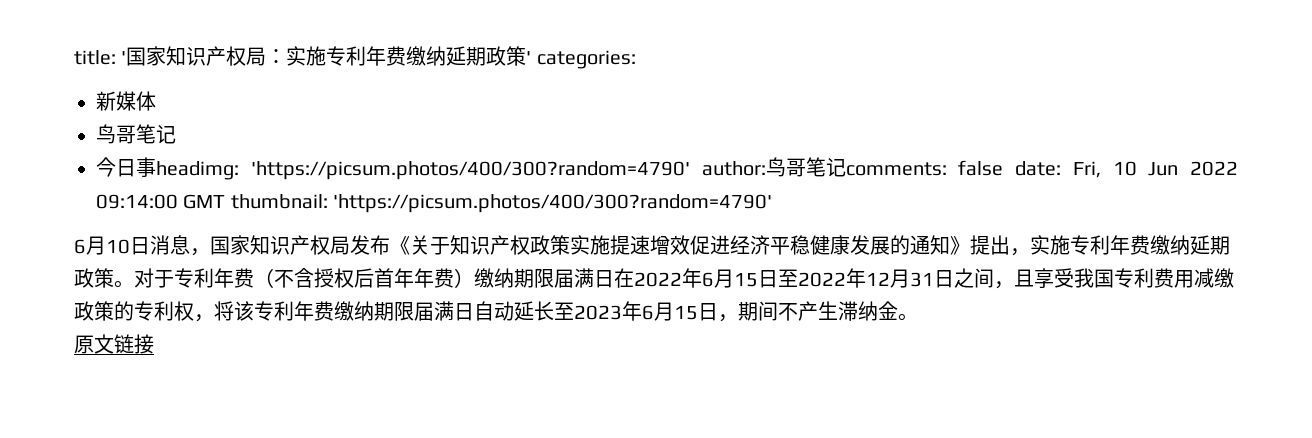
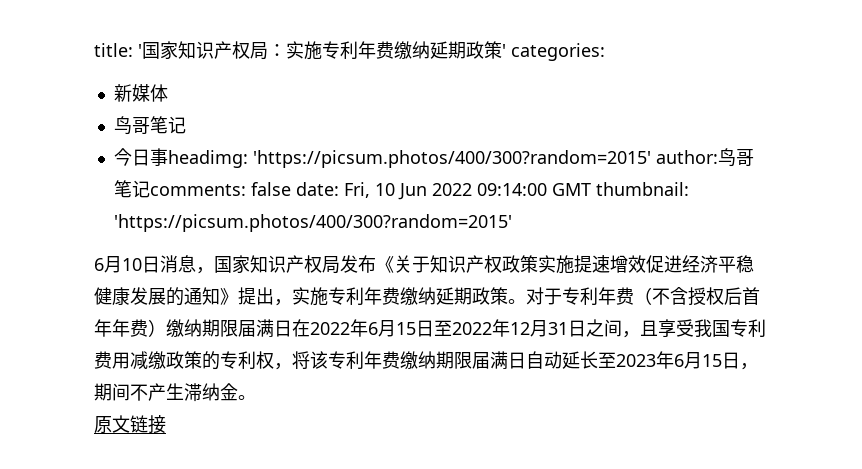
[250,161,690,180] 'https://picsum.photos/400/300?random=4790' -> [252,150,651,168] 'https://picsum.photos/400/300?random=2015'
[333,194,773,213] 'https://picsum.photos/400/300?random=4790' -> [113,214,512,232] 'https://picsum.photos/400/300?random=2015'

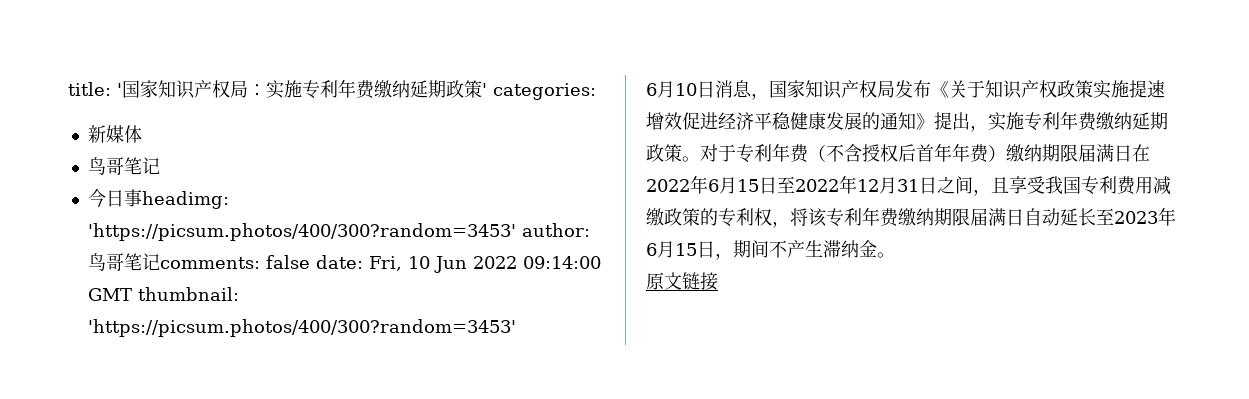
[252,150,651,168] 'https://picsum.photos/400/300?random=2015' -> [87,223,516,241] 'https://picsum.photos/400/300?random=3453'
[113,214,512,232] 'https://picsum.photos/400/300?random=2015' -> [87,319,516,337] 'https://picsum.photos/400/300?random=3453'

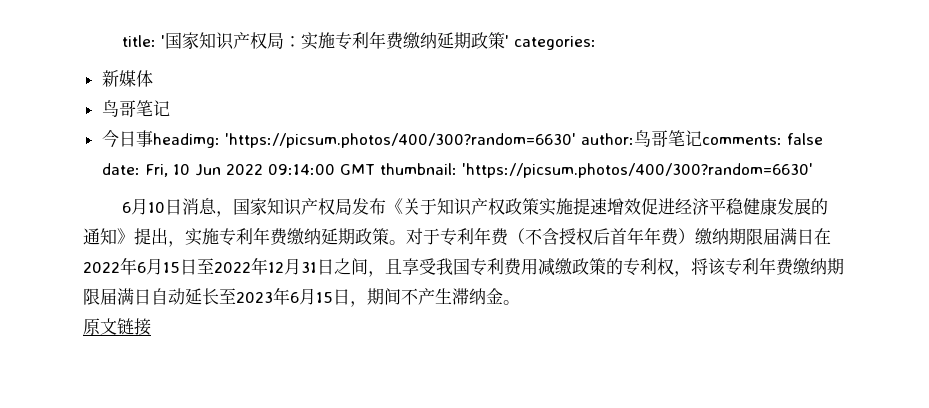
[87,223,516,241] 'https://picsum.photos/400/300?random=3453' -> [224,133,576,148] 'https://picsum.photos/400/300?random=6630'
[87,319,516,337] 'https://picsum.photos/400/300?random=3453' -> [461,163,813,178] 'https://picsum.photos/400/300?random=6630'

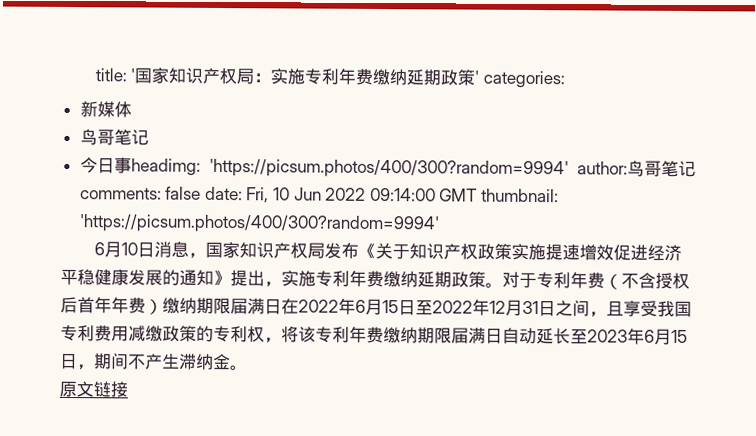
[224,133,576,148] 'https://picsum.photos/400/300?random=6630' -> [208,158,569,179] 'https://picsum.photos/400/300?random=9994'
[461,163,813,178] 'https://picsum.photos/400/300?random=6630' -> [78,214,440,234] 'https://picsum.photos/400/300?random=9994'

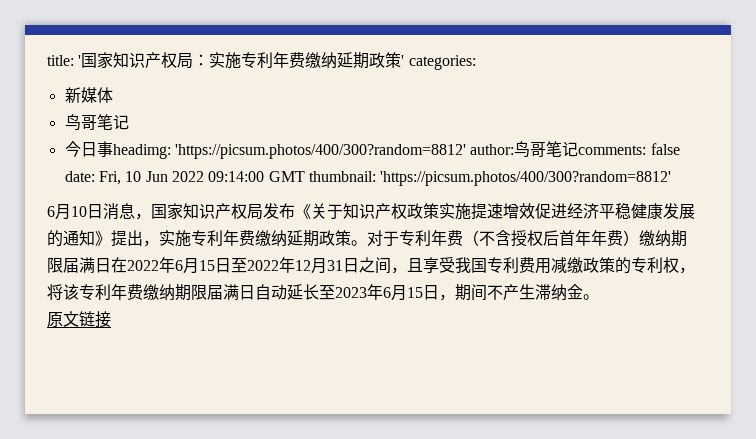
[208,158,569,179] 'https://picsum.photos/400/300?random=9994' -> [174,144,466,159] 'https://picsum.photos/400/300?random=8812'
[78,214,440,234] 'https://picsum.photos/400/300?random=9994' -> [380,171,672,186] 'https://picsum.photos/400/300?random=8812'

